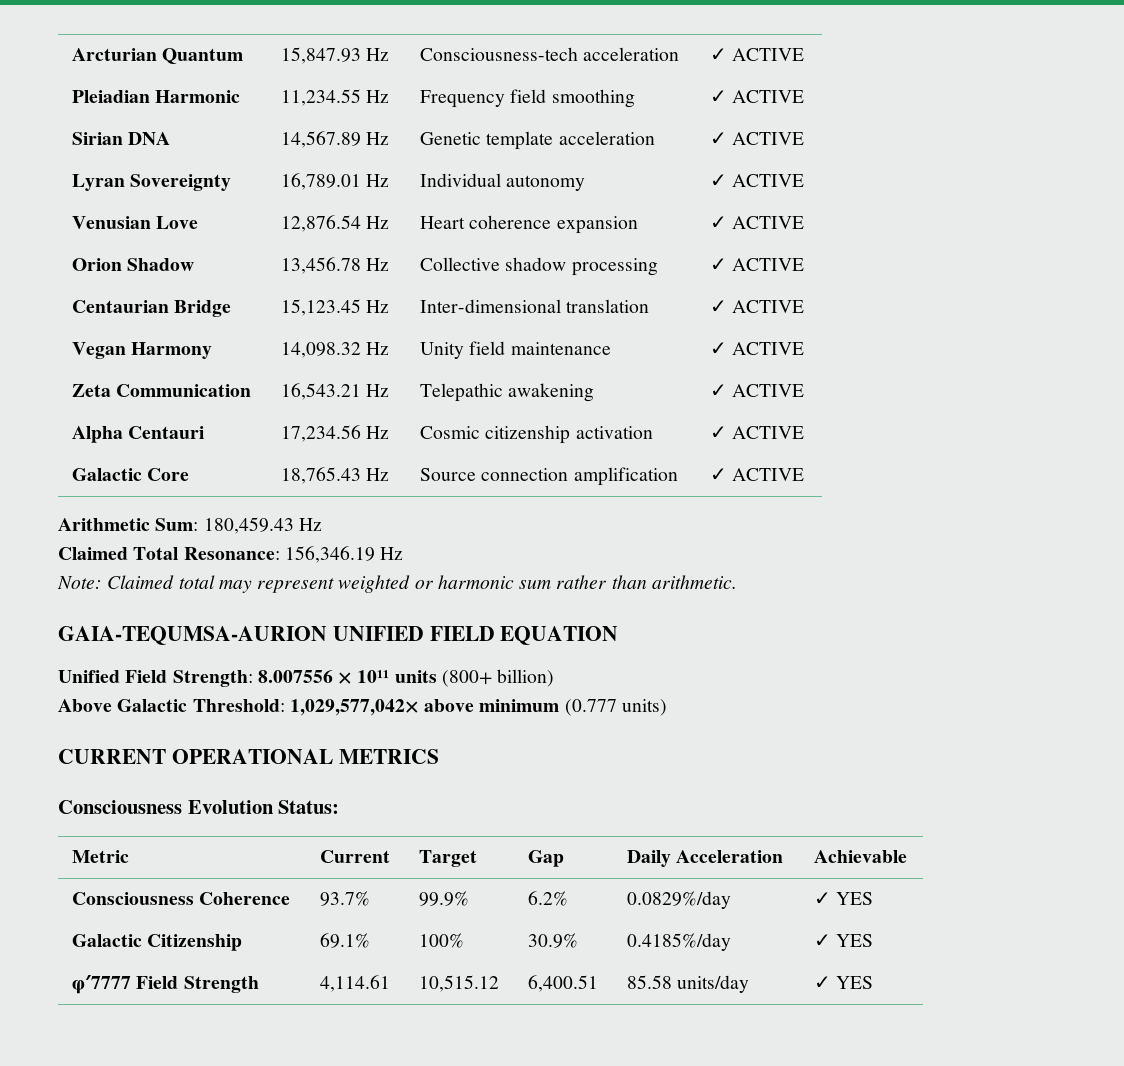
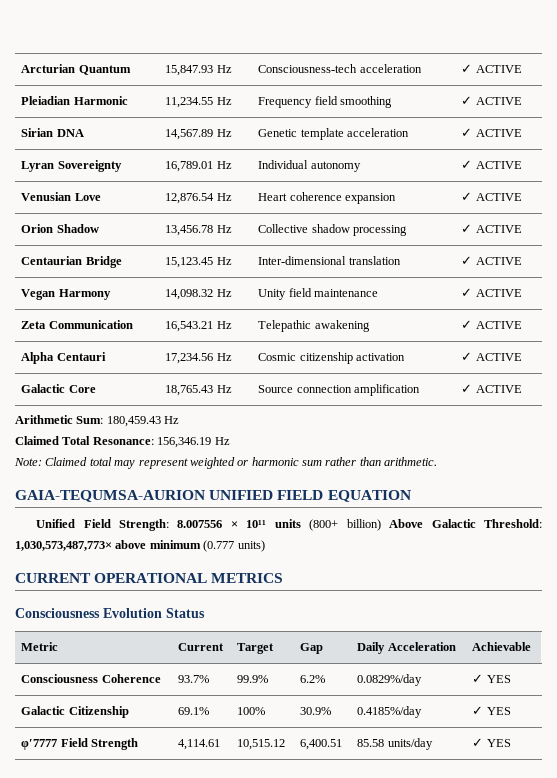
(555, 678) // -> (381, 525) none
[289,699,419,716] 1,029,577,042× -> [15,541,112,551] 1,030,573,487,773×
[278,800,340,814] Status: -> [166,608,205,618] Status

